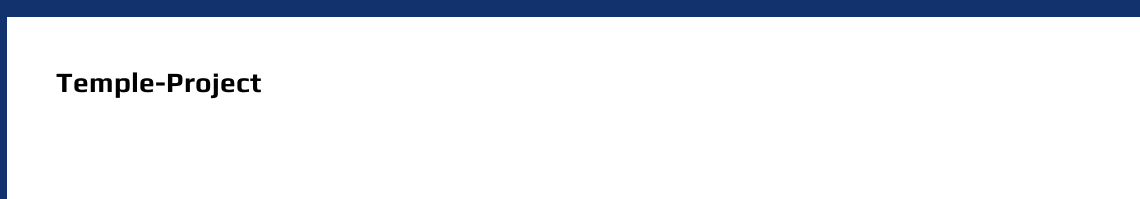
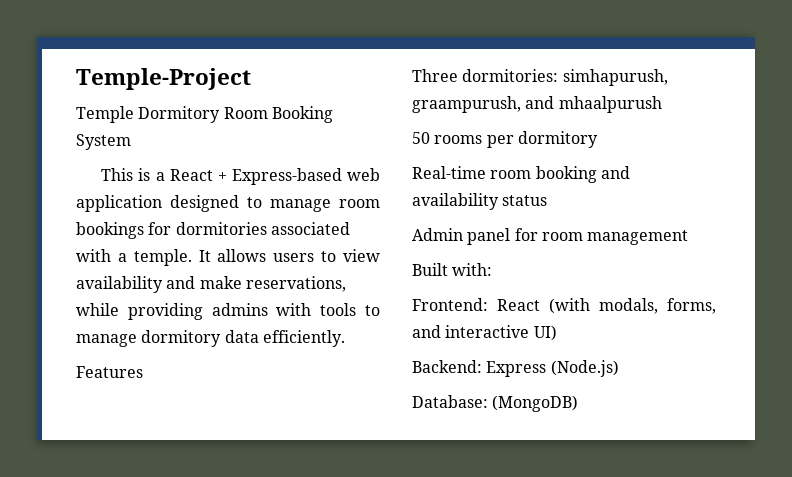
(261, 85) none -> [76,106,333,123] [76,134,131,150] [101,168,380,185] [76,195,380,212] [76,222,350,239] [76,249,380,266] [76,276,346,293] [76,303,380,320] [76,330,345,347] [76,366,143,378] [412,69,668,86] [412,96,662,113] [412,131,598,148] [412,166,630,183] [412,193,548,210] [412,228,689,245] [412,263,493,276] [412,298,716,314] [412,325,557,341] [412,360,619,377] [412,395,579,412] // Temple Dormitory Room Booking System // This is a React + Express-based web application designed to manage room bookings for dormitories associated with a temple. It allows users to view availability and make reservations, while providing admins with tools to manage dormitory data efficiently. // Features // Three dormitories: simhapurush, graampurush, and mhaalpurush // 50 rooms per dormitory // Real-time room booking and availability status // Admin panel for room management // Built with: // Frontend: React (with modals, forms, and interactive UI) // Backend: Express (Node.js) // Database: (MongoDB)

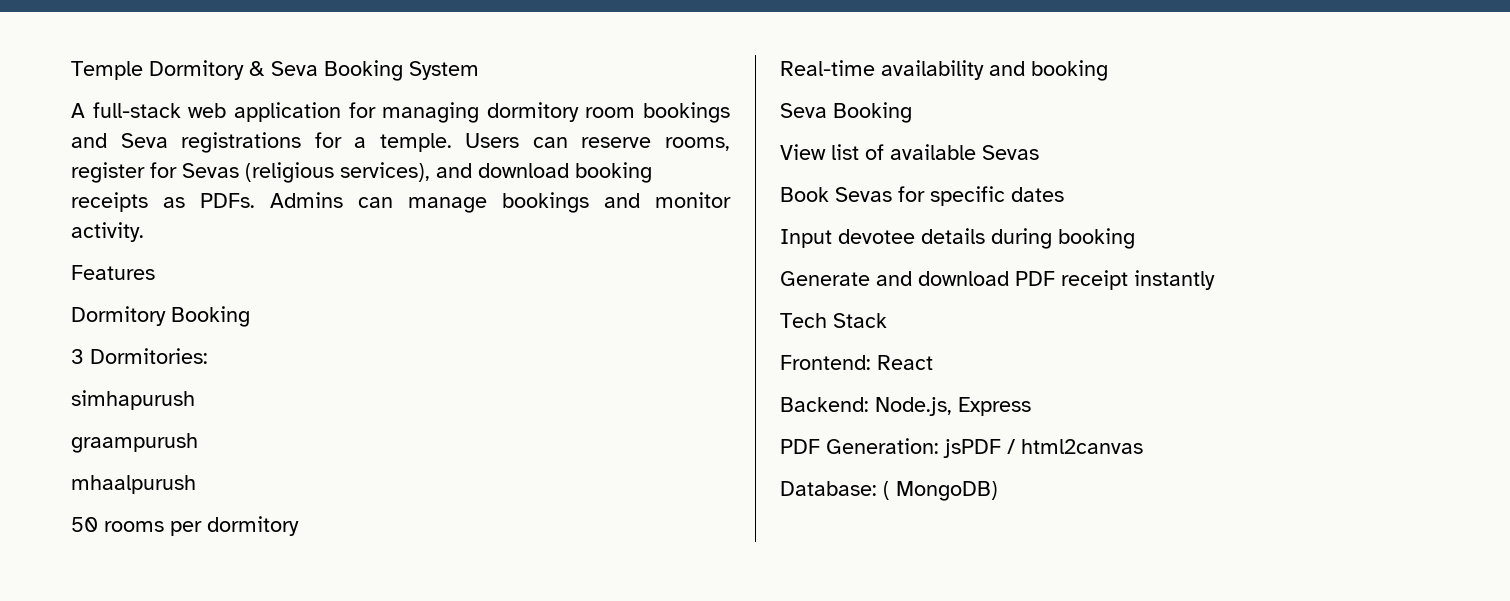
[76,68,251,90] Temple-Project // -> (71, 70) none
[223,107,268,119] Room -> [249,61,318,76] & Seva
[101,168,380,185] [76,195,380,212] [76,222,350,239] [76,249,380,266] [76,276,346,293] [76,303,380,320] [76,330,345,347] [76,366,143,378] [412,69,668,86] [412,96,555,113] This is a React + Express-based web application designed to manage room bookings for dormitories associated with a temple. It allows users to view availability and make reservations, while providing admins with tools to manage dormitory data efficiently. // Features // Three dormitories: simhapurush, graampurush, and -> [71,102,730,123] [71,132,730,153] [71,162,652,183] [71,192,731,213] [71,222,144,242] [71,265,155,280] [71,306,250,327] [71,348,208,364] [71,390,195,410] [71,433,198,453] A full-stack web application for managing dormitory room bookings and Seva registrations for a temple. Users can reserve rooms, register for Sevas (religious services), and download booking receipts as PDFs. Admins can manage bookings and monitor activity. // Features // Dormitory Booking // 3 Dormitories: // simhapurush // graampurush //
[490,166,630,183] [412,193,548,210] [412,228,689,245] [412,263,493,276] [412,298,716,314] [412,325,557,341] room booking and availability status // Admin panel for room management // Built with: // Frontend: React (with modals, forms, and interactive UI) -> [881,60,1108,81] [780,102,912,123] [780,144,1039,160] [780,186,1064,206] [780,228,1135,249] [780,270,1215,290] [780,313,887,328] [780,355,933,370] availability and booking // Seva Booking // View list of available Sevas // Book Sevas for specific dates // Input devotee details during booking // Generate and download PDF receipt instantly // Tech Stack // Frontend: React
(482, 366) none -> [875,397,952,416] Node.js,
[550,360,619,377] (Node.js) -> [780,438,1143,458] // PDF Generation: jsPDF / html2canvas
[492,395,579,412] (MongoDB) -> [883,481,998,501] ( MongoDB)

